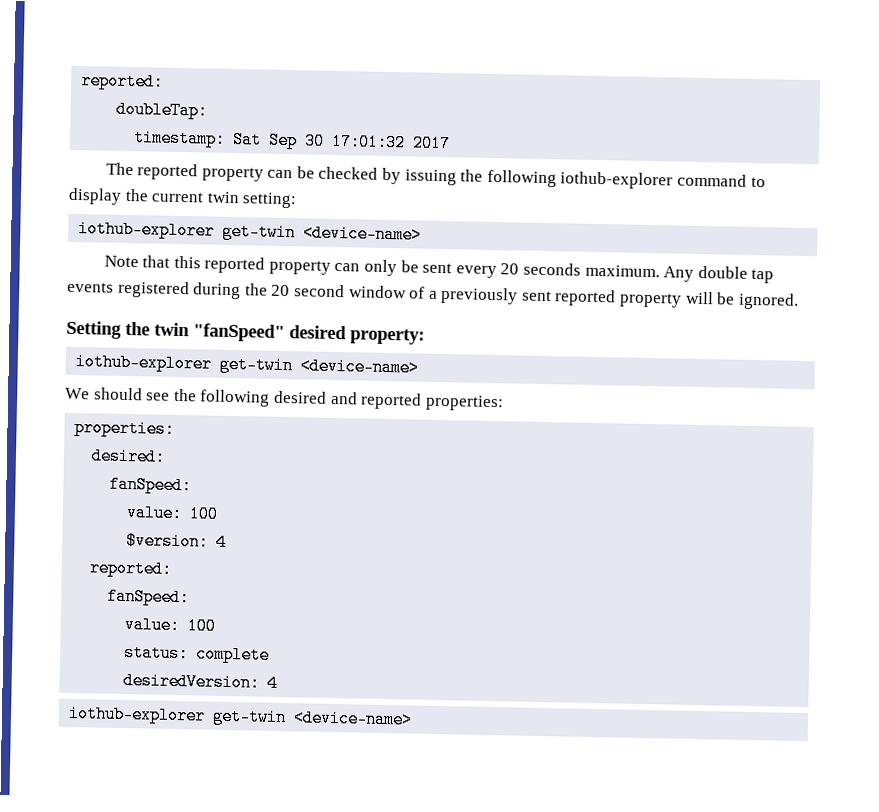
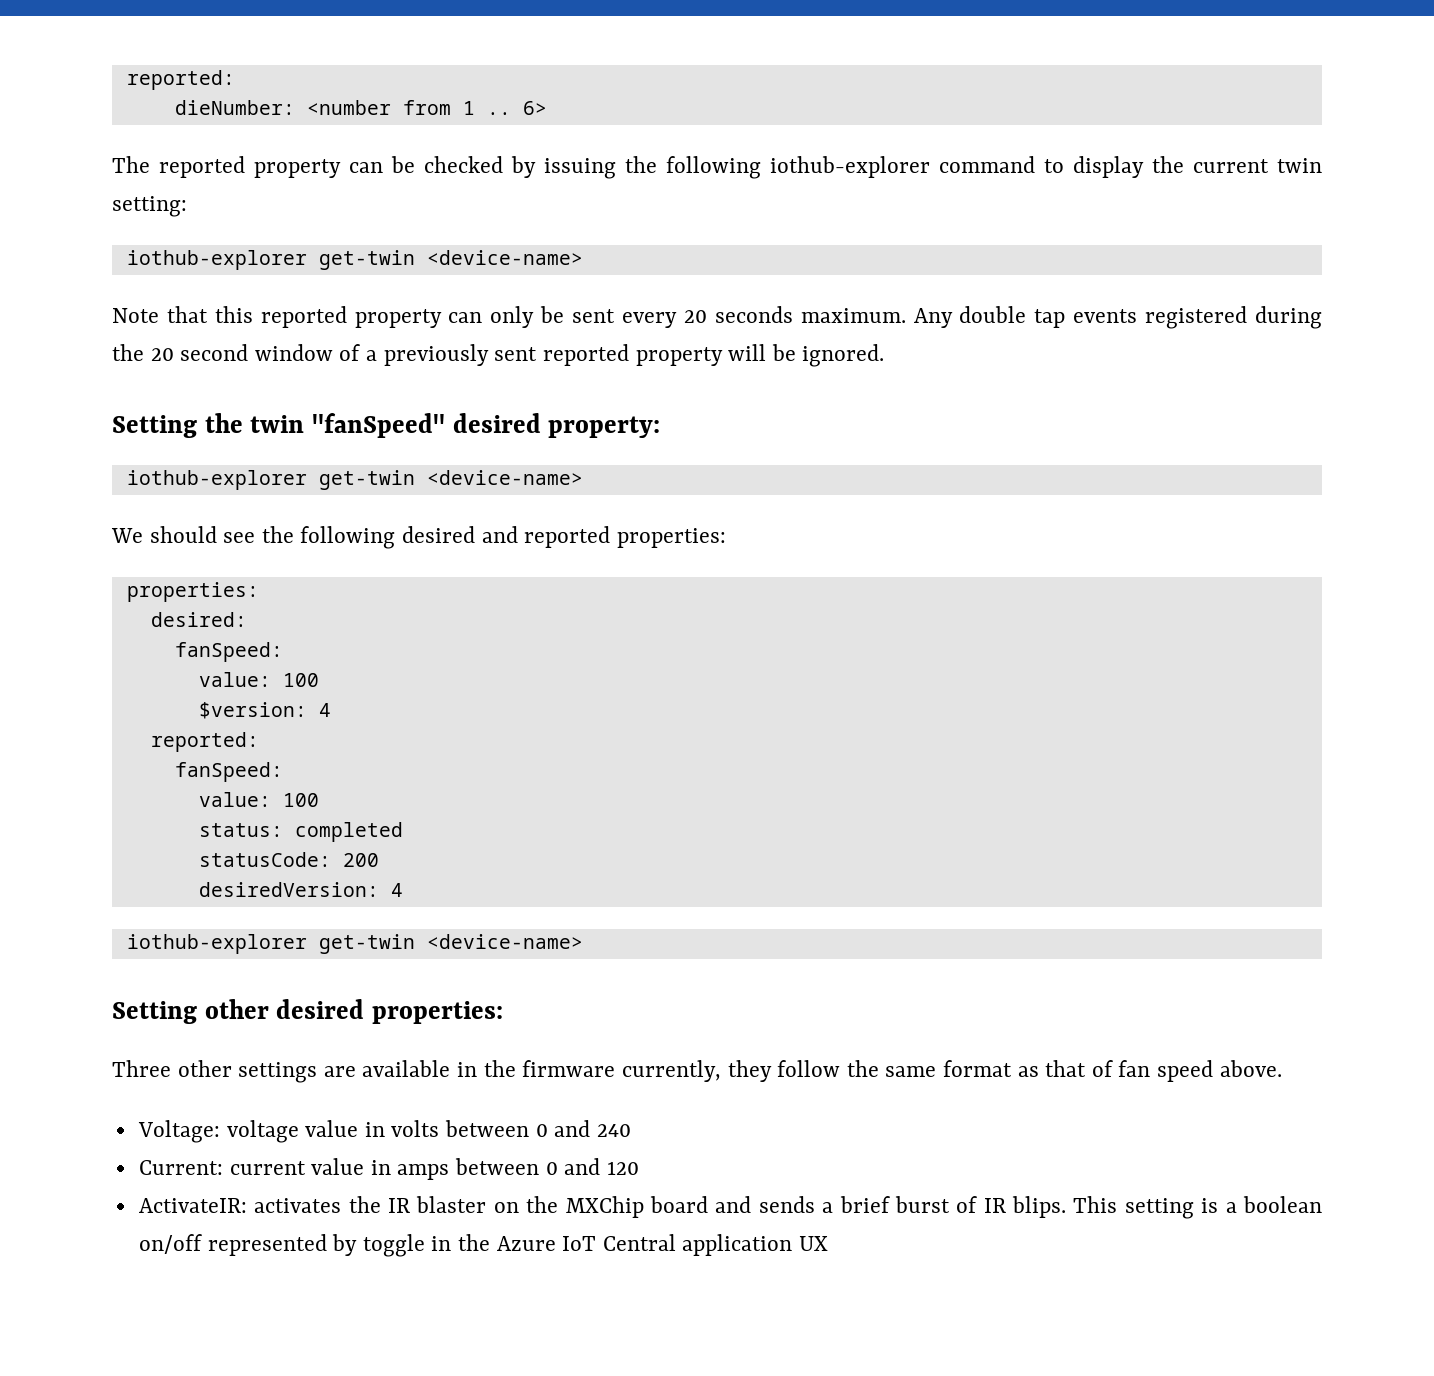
[81,72,165,91] [116,100,209,120] [133,129,452,153] reported: // doubleTap: // timestamp: Sat Sep 30 17:01:32 2017 -> [126,70,235,90] [174,100,547,115] reported: // dieNumber: <number from 1 .. 6>
[196,645,271,664] complete -> [294,822,403,842] [198,852,379,867] completed // statusCode: 200
(414, 719) none -> [112,999,504,1024] [112,1060,1282,1083] [137,1120,631,1143] [138,1158,639,1180] [138,1196,1323,1219] [138,1234,829,1257] // Setting other desired properties: // Three other settings are available in the firmware currently, they follow the same format as that of fan speed above. // Voltage: voltage value in volts between 0 and 240 // Current: current value in amps between 0 and 120 // ActivateIR: activates the IR blaster on the MXChip board and sends a brief burst of IR blips. This setting is a boolean on/off represented by toggle in the Azure IoT Central application UX

